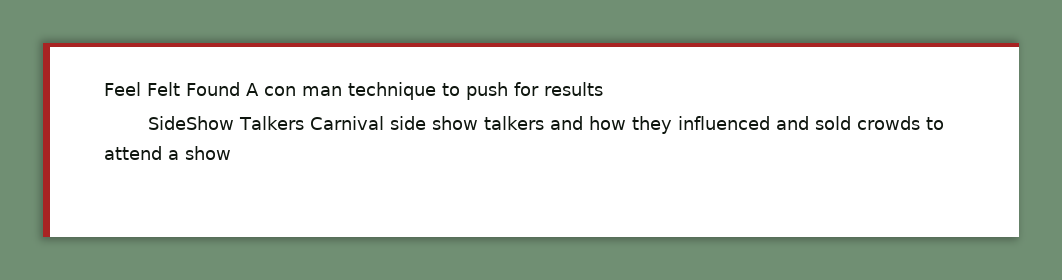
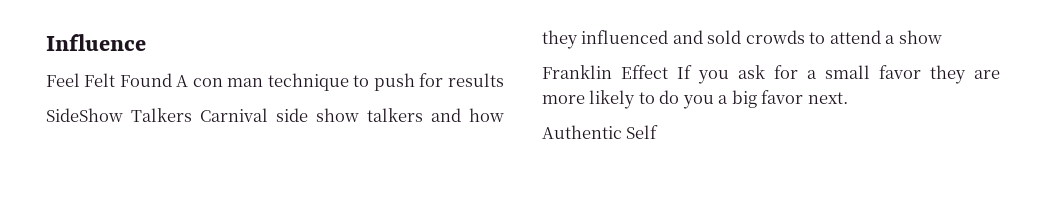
(104, 89) none -> [46,34,146,51] Influence //
(231, 153) none -> [542,65,1000,84] [542,90,848,109] [542,125,659,139] // Franklin Effect If you ask for a small favor they are more likely to do you a big favor next. // Authentic Self

